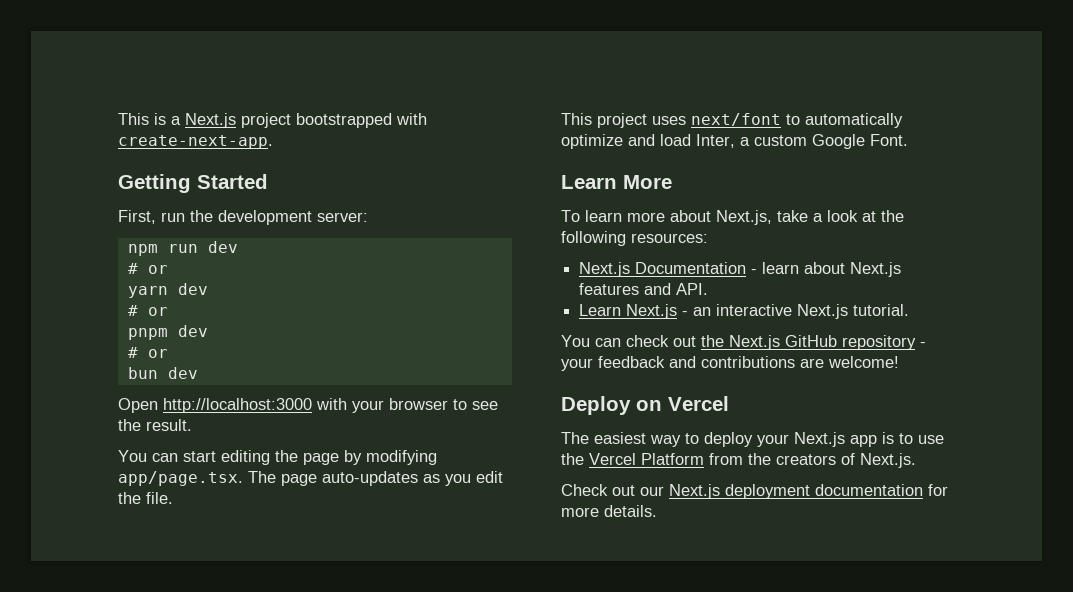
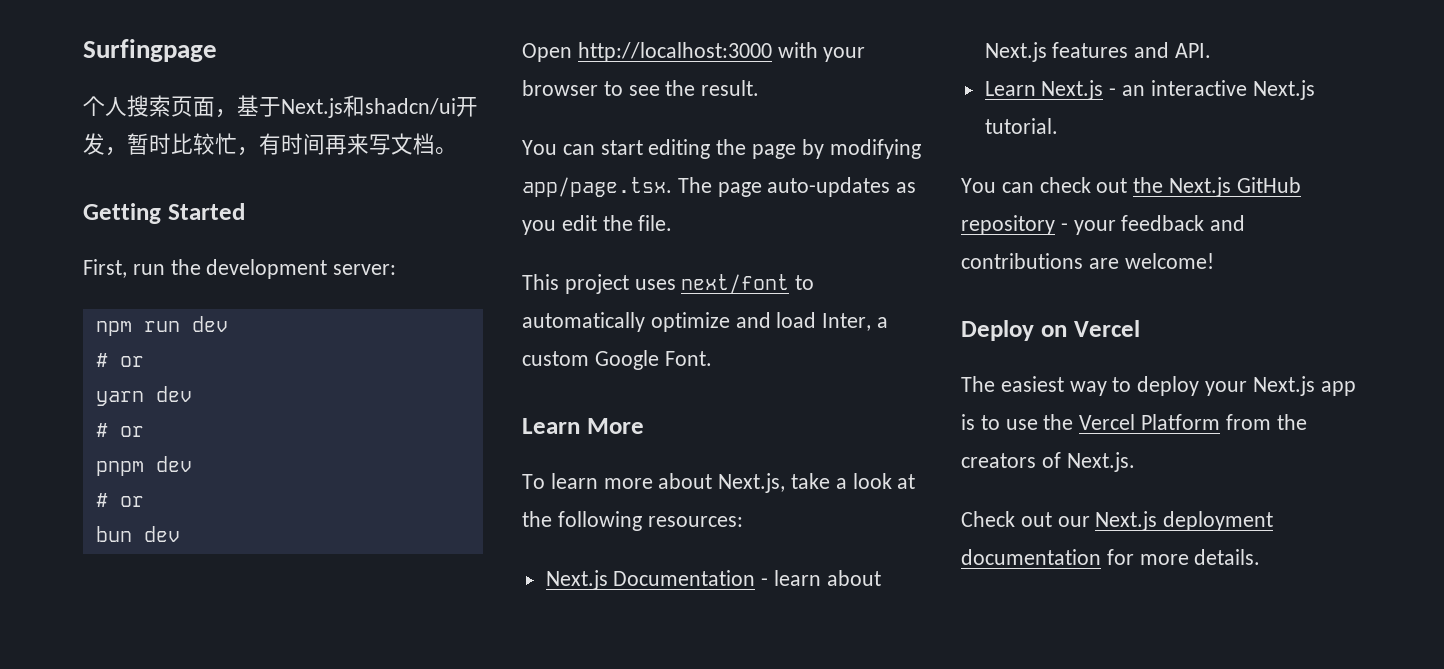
[118,113,427,128] [118,135,273,149] This is a Next.js project bootstrapped with create-next-app. -> [83,39,217,62] [83,95,478,118] [83,133,457,156] Surfingpage // 个人搜索页面，基于Next.js和shadcn/ui开发，暂时比较忙，有时间再来写文档。

